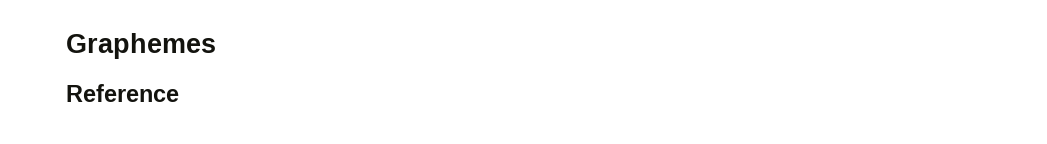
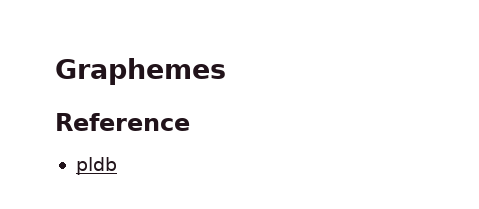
(179, 93) none -> [75,157,117,175] // pldb

